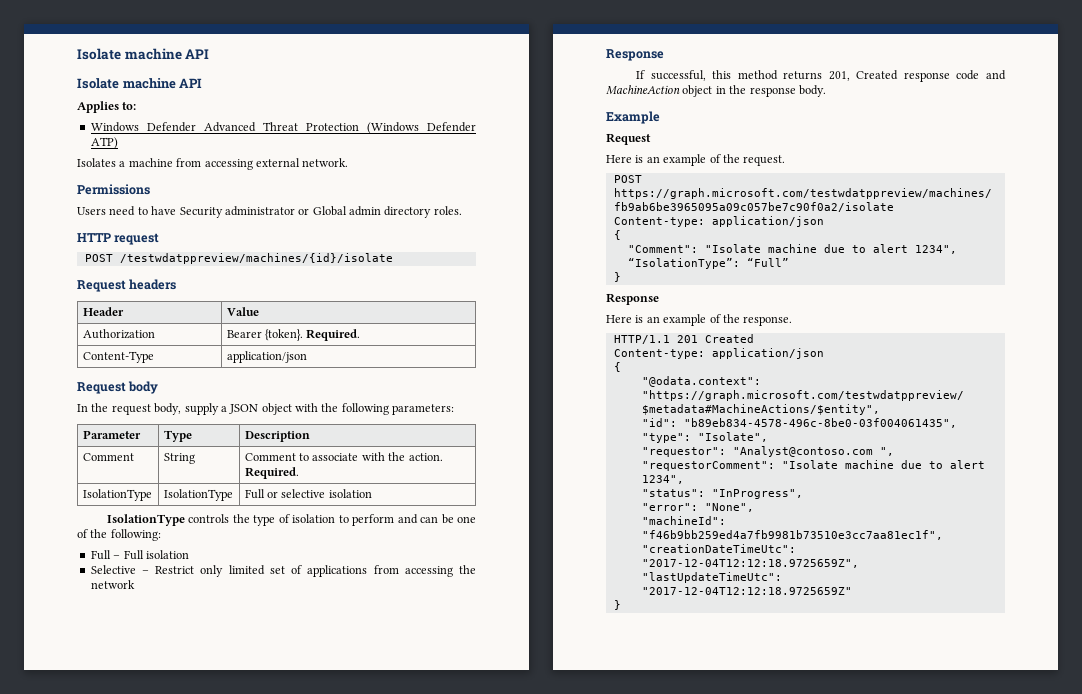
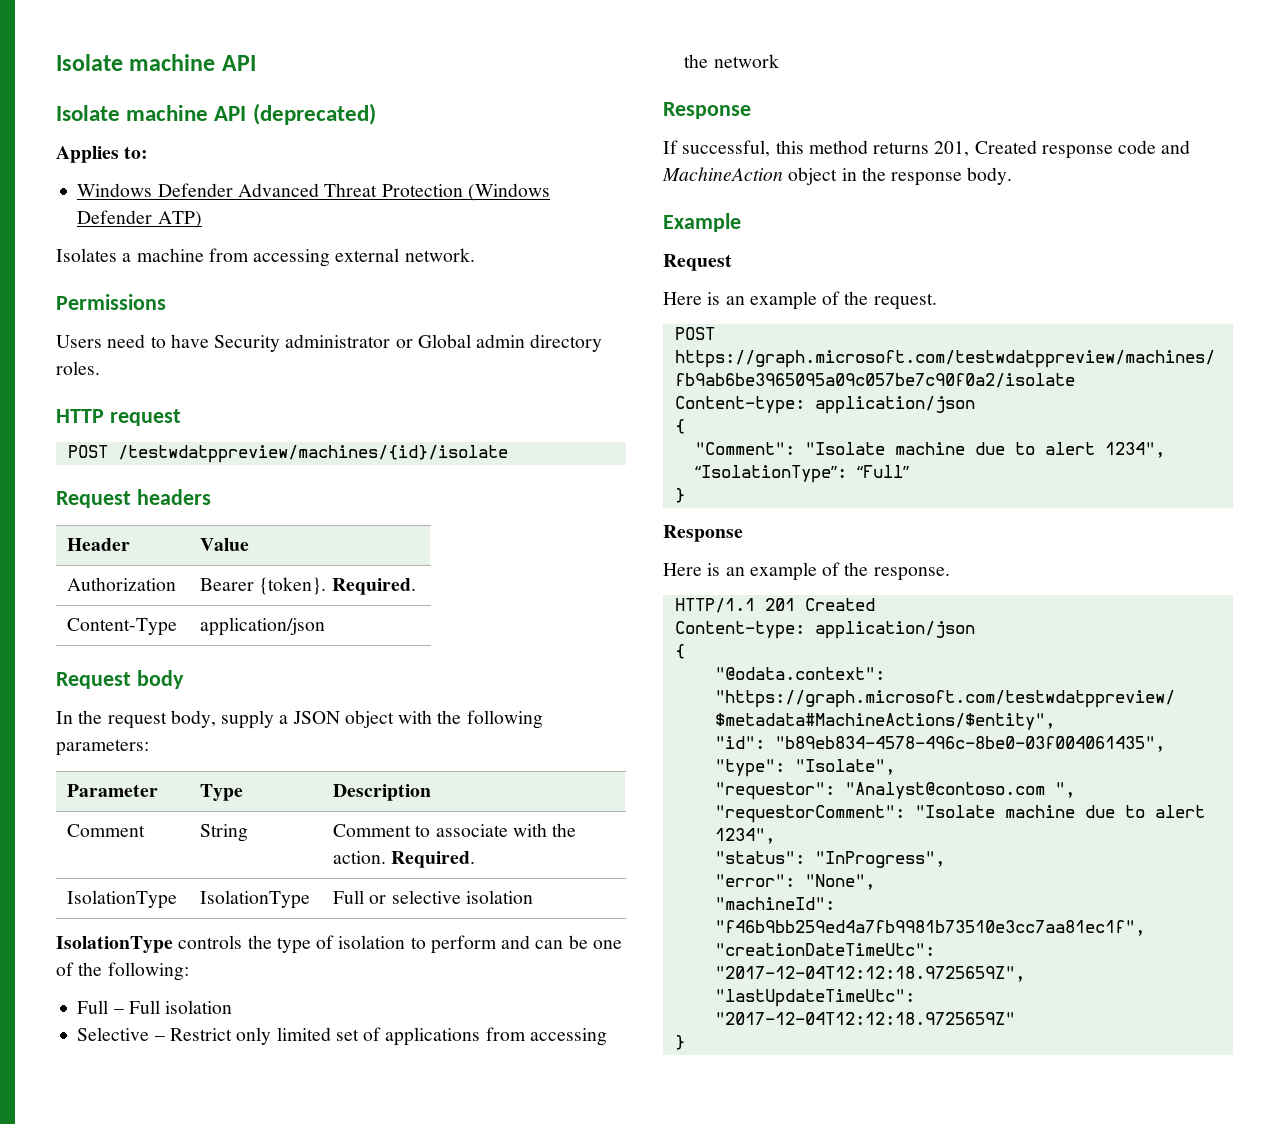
(203, 83) none -> [252,103,376,125] (deprecated)

